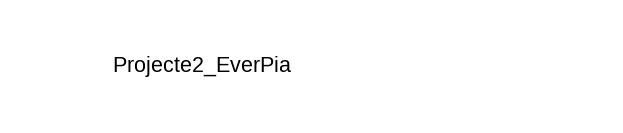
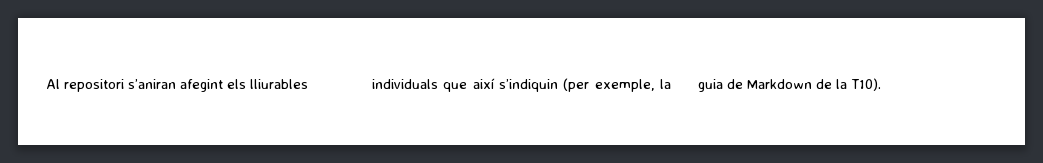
[113,56,291,77] Projecte2_EverPia -> [46,78,881,92] Al repositori s’aniran afegint els lliurables individuals que així s’indiquin (per exemple, la guia de Markdown de la T10).

